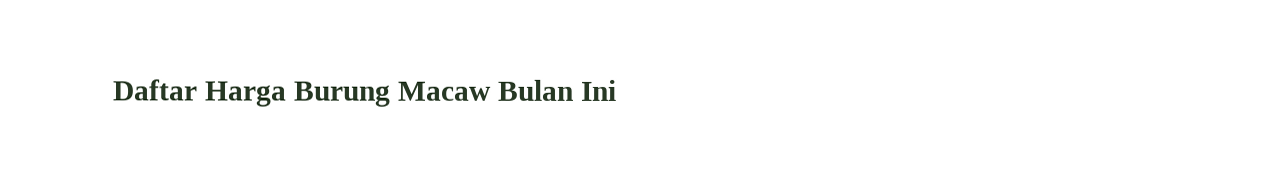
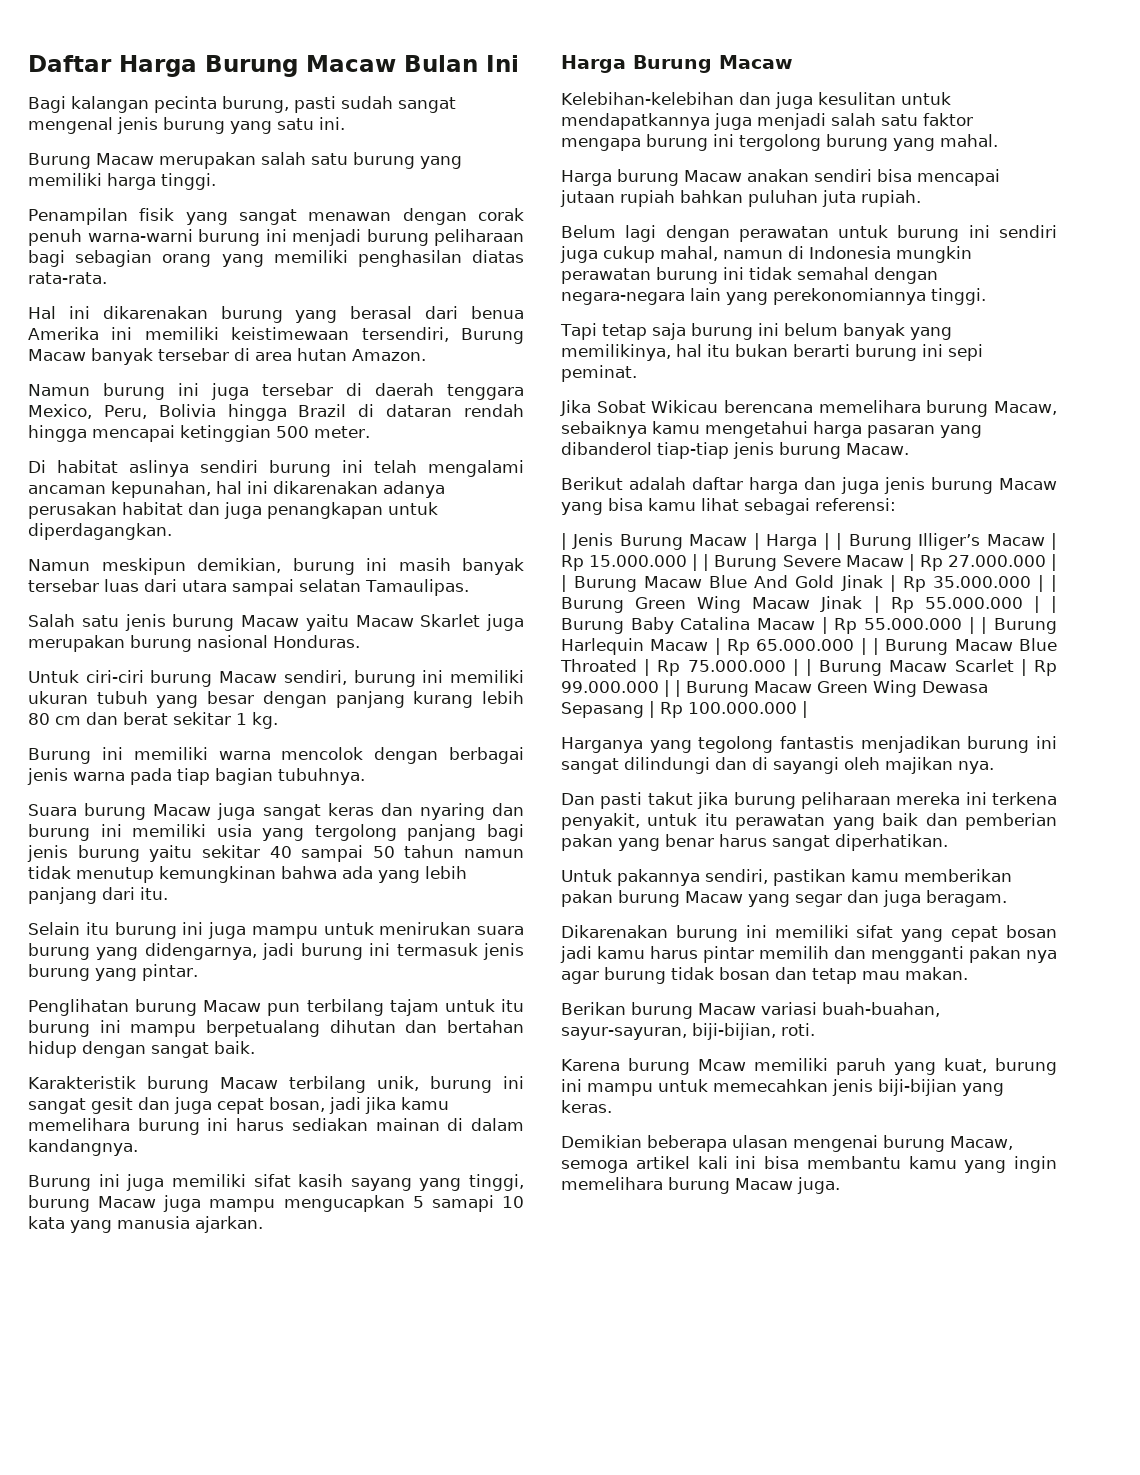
(617, 90) none -> [28,96,456,113] [28,117,345,134] [28,152,462,169] [28,173,216,190] [28,208,524,225] [28,229,524,246] [28,250,524,267] [28,272,107,284] [28,306,524,323] [28,327,524,344] [28,348,426,365] [28,383,524,400] [28,404,524,421] [28,425,370,442] [28,460,524,477] [28,481,445,498] [28,502,438,519] [28,523,172,540] [28,558,524,575] [28,579,469,596] [28,614,524,631] [28,635,360,652] [28,670,524,687] [28,691,524,708] [28,712,278,729] [28,747,524,764] [27,768,365,785] [28,803,524,820] [28,824,524,841] [27,845,524,862] [28,866,467,883] [28,887,168,904] [28,922,524,939] [28,943,524,960] [28,964,198,981] [28,999,525,1016] [28,1020,524,1037] [28,1041,255,1058] [28,1076,524,1093] [28,1097,449,1114] [28,1118,524,1135] [28,1139,138,1156] [28,1174,524,1191] [28,1195,524,1212] [28,1216,263,1233] [561,55,793,73] [561,92,951,109] [561,113,973,130] [561,134,998,151] [561,169,1000,186] [560,190,921,207] [561,225,1057,242] [560,246,972,263] [561,267,938,284] [561,288,986,305] [560,323,952,340] [561,344,983,361] [561,365,637,382] [560,400,1057,417] [561,421,982,438] [561,442,909,459] [561,477,1057,494] [561,498,896,515] [561,533,1057,550] [561,554,1057,571] [561,575,1057,592] [561,596,1057,613] [561,617,1057,634] [561,638,1057,655] [560,659,1057,676] [561,680,988,697] [561,701,808,718] [561,736,1057,753] [561,757,994,774] [561,792,1057,809] [561,813,1057,830] [561,834,948,851] [561,869,1012,886] [561,890,1007,907] [561,925,1057,942] [560,946,1057,963] [561,967,968,984] [561,1002,940,1019] [561,1023,815,1040] [561,1058,1057,1075] [561,1079,1004,1096] [561,1100,612,1113] [561,1135,1013,1152] [561,1156,1057,1173] [561,1177,840,1194] // Bagi kalangan pecinta burung, pasti sudah sangat mengenal jenis burung yang satu ini. // Burung Macaw merupakan salah satu burung yang memiliki harga tinggi. // Penampilan fisik yang sangat menawan dengan corak penuh warna-warni burung ini menjadi burung peliharaan bagi sebagian orang yang memiliki penghasilan diatas rata-rata. // Hal ini dikarenakan burung yang berasal dari benua Amerika ini memiliki keistimewaan tersendiri, Burung Macaw banyak tersebar di area hutan Amazon. // Namun burung ini juga tersebar di daerah tenggara Mexico, Peru, Bolivia hingga Brazil di dataran rendah hingga mencapai ketinggian 500 meter. // Di habitat aslinya sendiri burung ini telah mengalami ancaman kepunahan, hal ini dikarenakan adanya perusakan habitat dan juga penangkapan untuk diperdagangkan. // Namun meskipun demikian, burung ini masih banyak tersebar luas dari utara sampai selatan Tamaulipas. // Salah satu jenis burung Macaw yaitu Macaw Skarlet juga merupakan burung nasional Honduras. // Untuk ciri-ciri burung Macaw sendiri, burung ini memiliki ukuran tubuh yang besar dengan panjang kurang lebih 80 cm dan berat sekitar 1 kg. // Burung ini memiliki warna mencolok dengan berbagai jenis warna pada tiap bagian tubuhnya. // Suara burung Macaw juga sangat keras dan nyaring dan burung ini memiliki usia yang tergolong panjang bagi jenis burung yaitu sekitar 40 sampai 50 tahun namun tidak menutup kemungkinan bahwa ada yang lebih panjang dari itu. // Selain itu burung ini juga mampu untuk menirukan suara burung yang didengarnya, jadi burung ini termasuk jenis burung yang pintar. // Penglihatan burung Macaw pun terbilang tajam untuk itu burung ini mampu berpetualang dihutan dan bertahan hidup dengan sangat baik. // Karakteristik burung Macaw terbilang unik, burung ini sangat gesit dan juga cepat bosan, jadi jika kamu memelihara burung ini harus sediakan mainan di dalam kandangnya. // Burung ini juga memiliki sifat kasih sayang yang tinggi, burung Macaw juga mampu mengucapkan 5 samapi 10 kata yang manusia ajarkan. // Harga Burung Macaw // Kelebihan-kelebihan dan juga kesulitan untuk mendapatkannya juga menjadi salah satu faktor mengapa burung ini tergolong burung yang mahal. // Harga burung Macaw anakan sendiri bisa mencapai jutaan rupiah bahkan puluhan juta rupiah. // Belum lagi dengan perawatan untuk burung ini sendiri juga cukup mahal, namun di Indonesia mungkin perawatan burung ini tidak semahal dengan negara-negara lain yang perekonomiannya tinggi. // Tapi tetap saja burung ini belum banyak yang memilikinya, hal itu bukan berarti burung ini sepi peminat. // Jika Sobat Wikicau berencana memelihara burung Macaw, sebaiknya kamu mengetahui harga pasaran yang dibanderol tiap-tiap jenis burung Macaw. // Berikut adalah daftar harga dan juga jenis burung Macaw yang bisa kamu lihat sebagai referensi: // | Jenis Burung Macaw | Harga | | Burung Illiger’s Macaw | Rp 15.000.000 | | Burung Severe Macaw | Rp 27.000.000 | | Burung Macaw Blue And Gold Jinak | Rp 35.000.000 | | Burung Green Wing Macaw Jinak | Rp 55.000.000 | | Burung Baby Catalina Macaw | Rp 55.000.000 | | Burung Harlequin Macaw | Rp 65.000.000 | | Burung Macaw Blue Throated | Rp 75.000.000 | | Burung Macaw Scarlet | Rp 99.000.000 | | Burung Macaw Green Wing Dewasa Sepasang | Rp 100.000.000 | // Harganya yang tegolong fantastis menjadikan burung ini sangat dilindungi dan di sayangi oleh majikan nya. // Dan pasti takut jika burung peliharaan mereka ini terkena penyakit, untuk itu perawatan yang baik dan pemberian pakan yang benar harus sangat diperhatikan. // Untuk pakannya sendiri, pastikan kamu memberikan pakan burung Macaw yang segar dan juga beragam. // Dikarenakan burung ini memiliki sifat yang cepat bosan jadi kamu harus pintar memilih dan mengganti pakan nya agar burung tidak bosan dan tetap mau makan. // Berikan burung Macaw variasi buah-buahan, sayur-sayuran, biji-bijian, roti. // Karena burung Mcaw memiliki paruh yang kuat, burung ini mampu untuk memecahkan jenis biji-bijian yang keras. // Demikian beberapa ulasan mengenai burung Macaw, semoga artikel kali ini bisa membantu kamu yang ingin memelihara burung Macaw juga.

